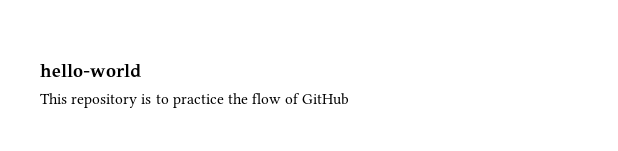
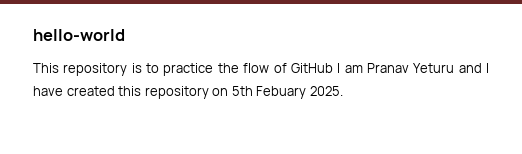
(350, 99) none -> [337,63,489,73] [33,86,343,99] I am Pranav Yeturu and I have created this repository on 5th Febuary 2025.

